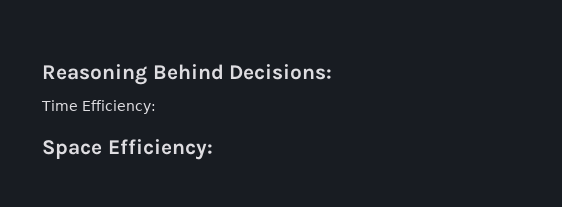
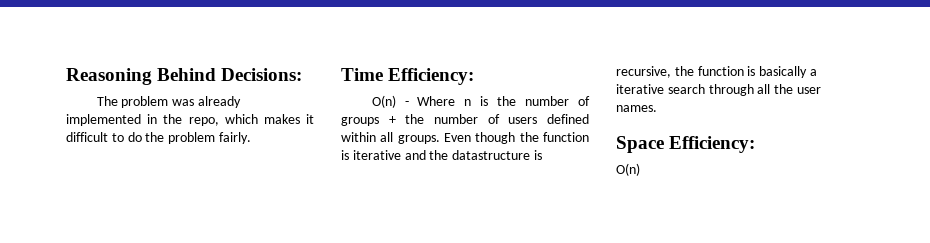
[41,100,156,114] Time Efficiency: -> [96,96,242,108] [66,114,314,126] [66,132,251,144] [341,68,475,85] [371,95,590,108] [341,114,589,126] [341,132,589,144] [341,150,542,160] [616,66,817,78] [616,84,821,96] [616,105,657,112] The problem was already implemented in the repo, which makes it difficult to do the problem fairly. // Time Efficiency: // O(n) - Where n is the number of groups + the number of users defined within all groups. Even though the function is iterative and the datastructure is recursive, the function is basically a iterative search through all the user names.
(213, 149) none -> [616,163,640,176] // O(n)

